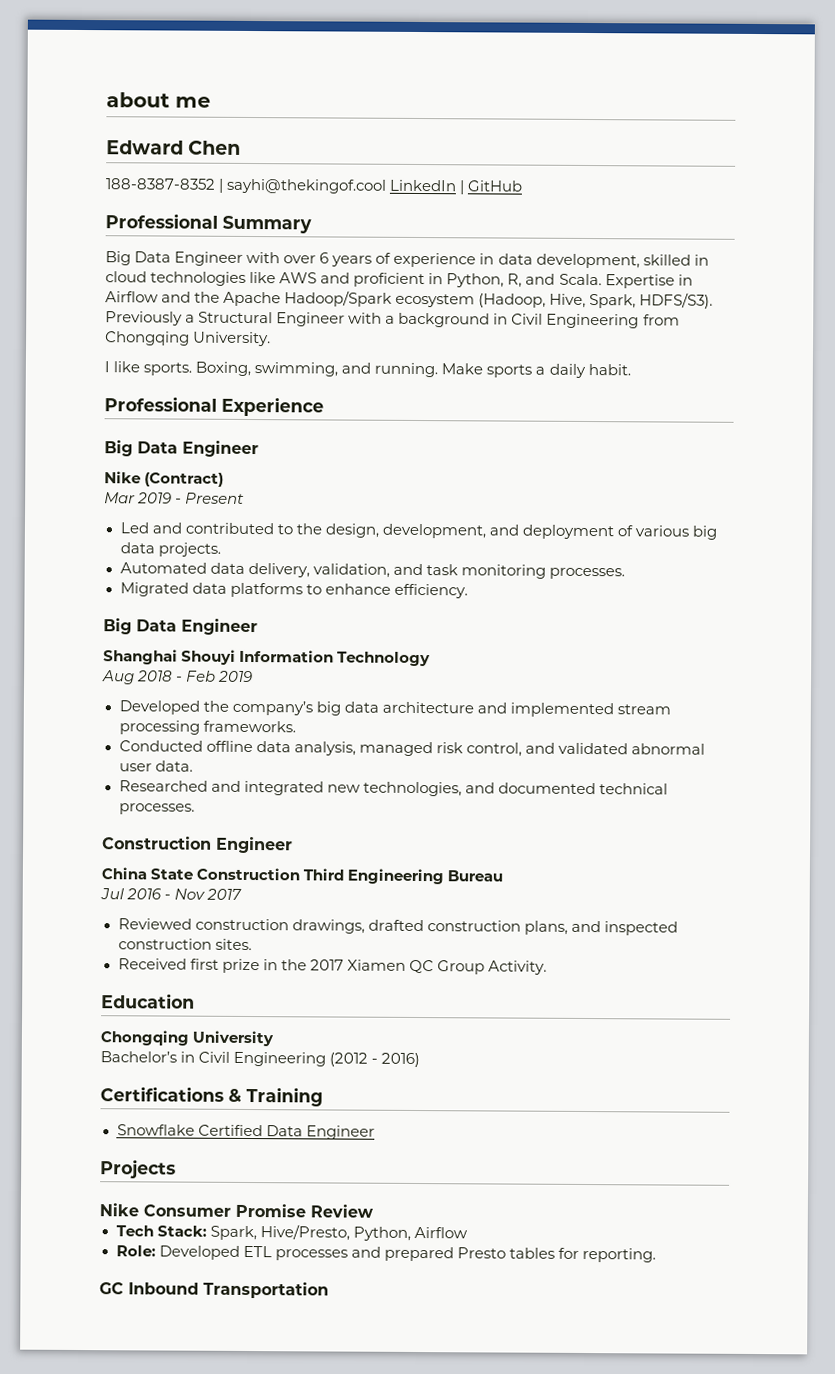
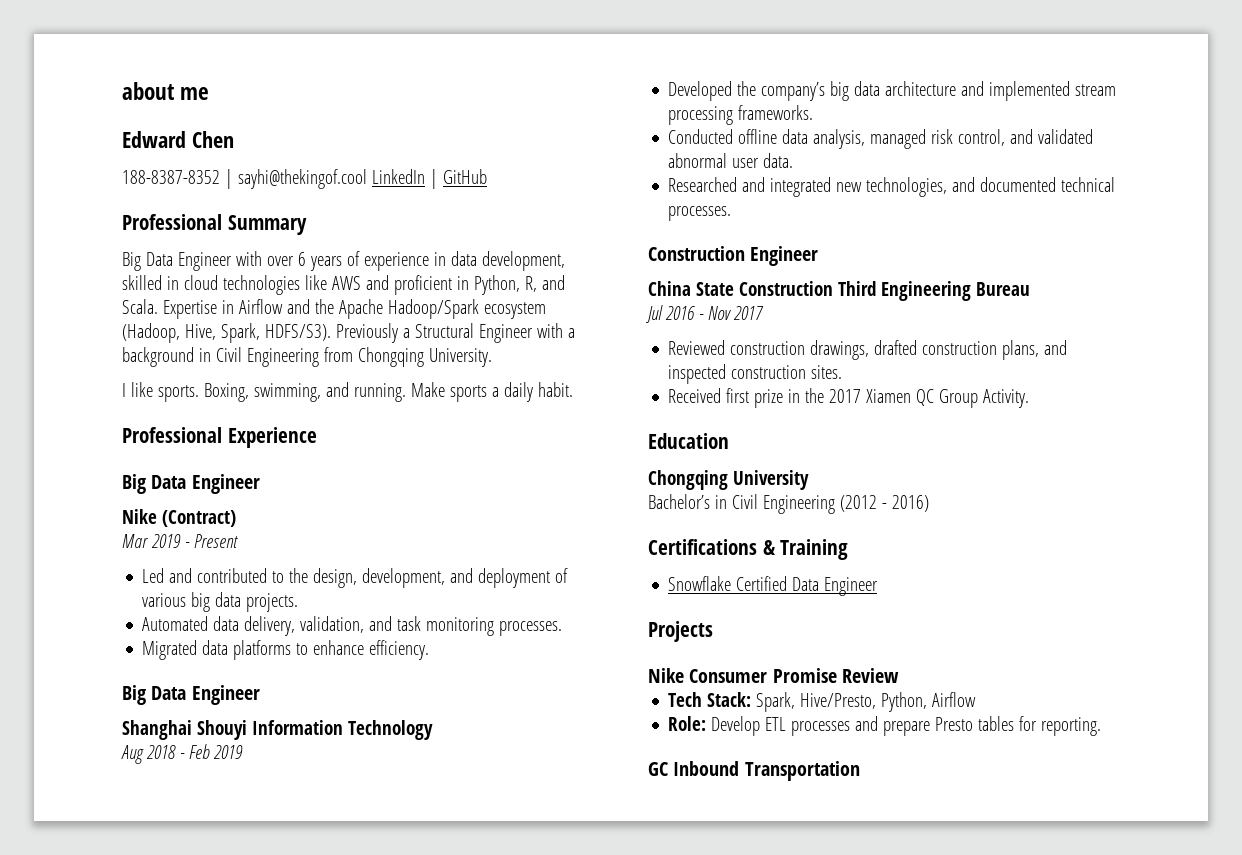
[158,1245,240,1260] Developed -> [711,716,761,736] Develop
[383,1246,454,1262] prepared -> [883,721,931,736] prepare

